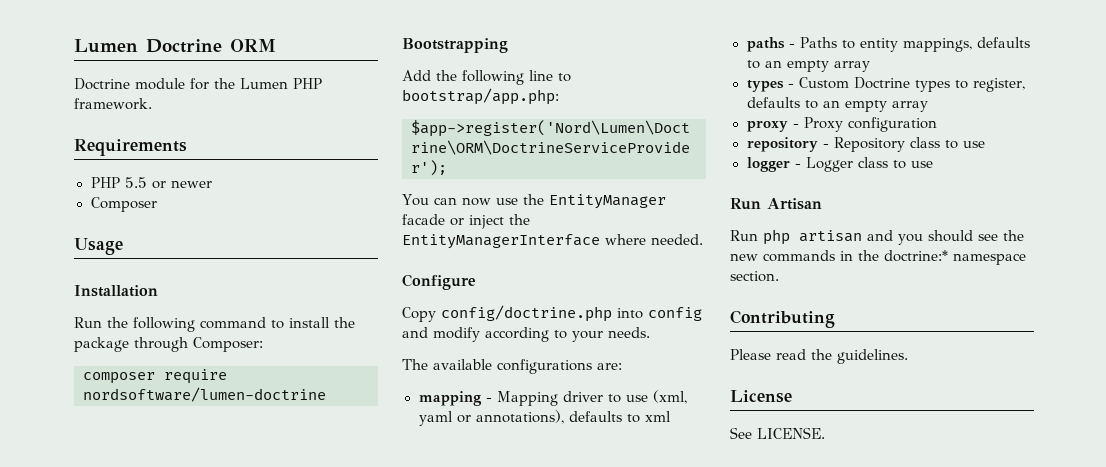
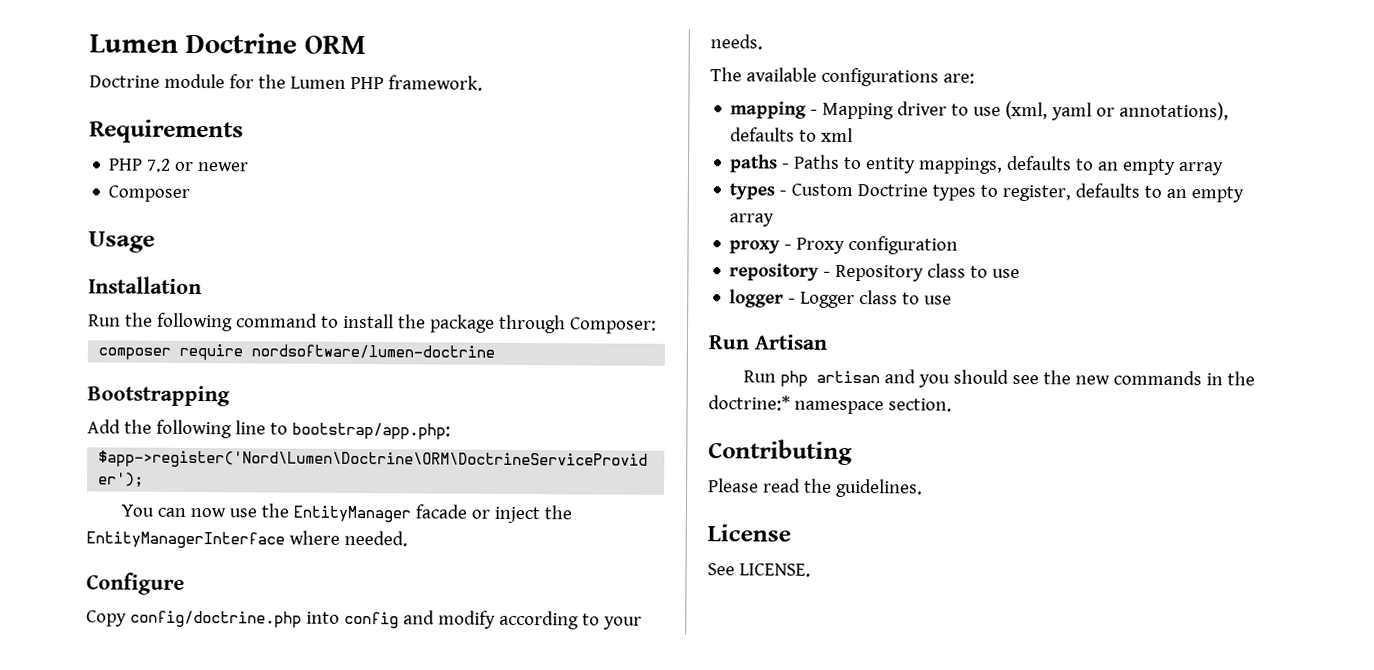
[124,177,147,188] 5.5 -> [146,158,172,172] 7.2

